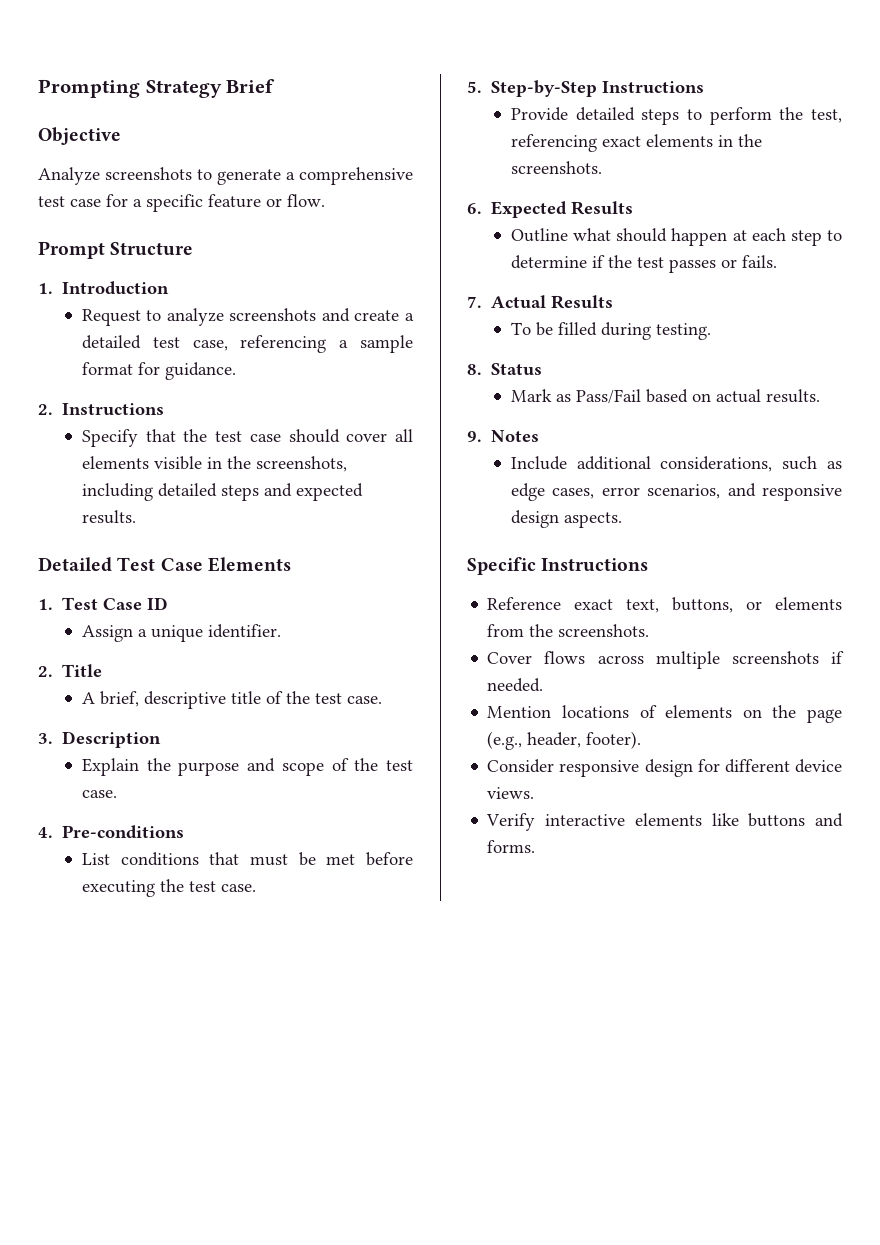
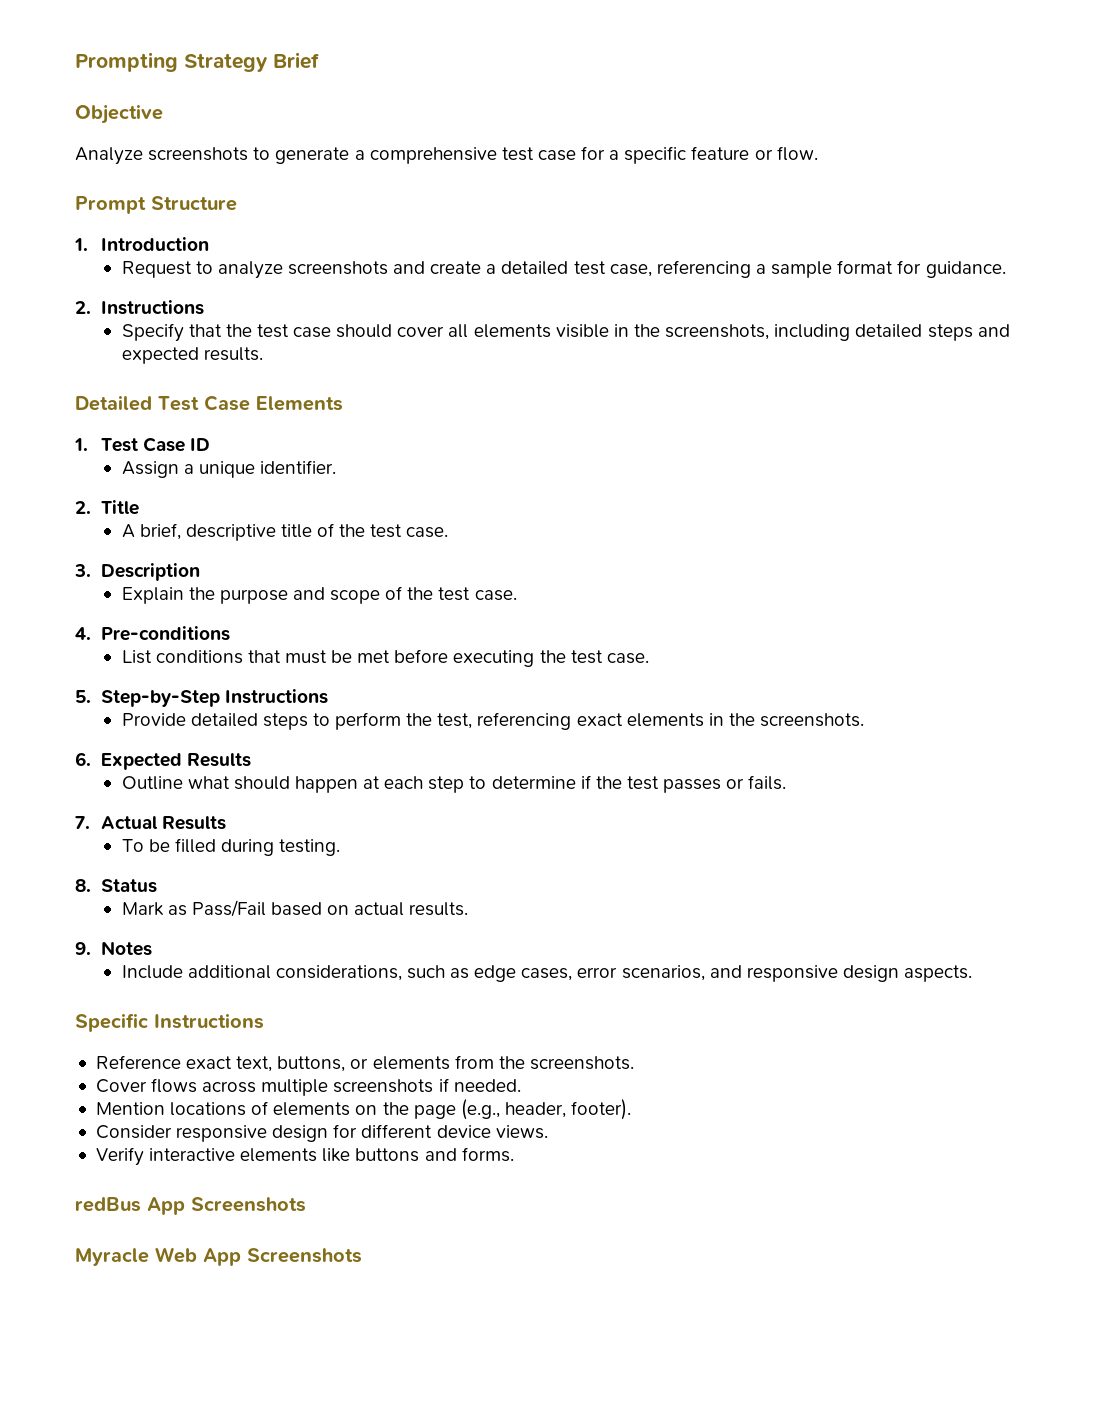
(536, 846) none -> [75,1197,306,1215] [75,1247,362,1266] // redBus App Screenshots // Myracle Web App Screenshots

